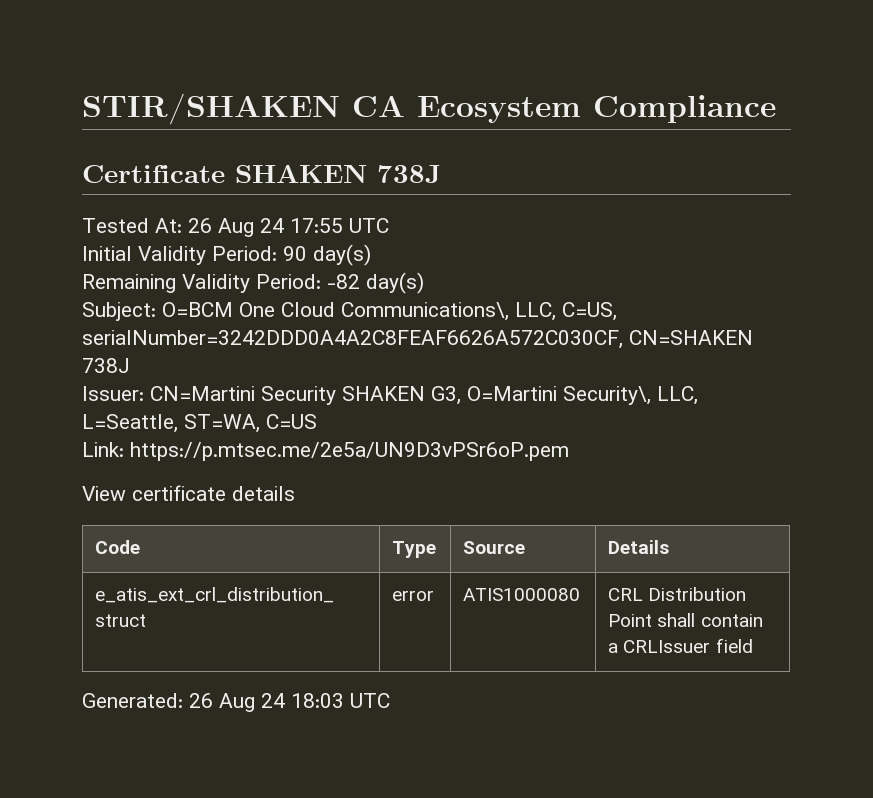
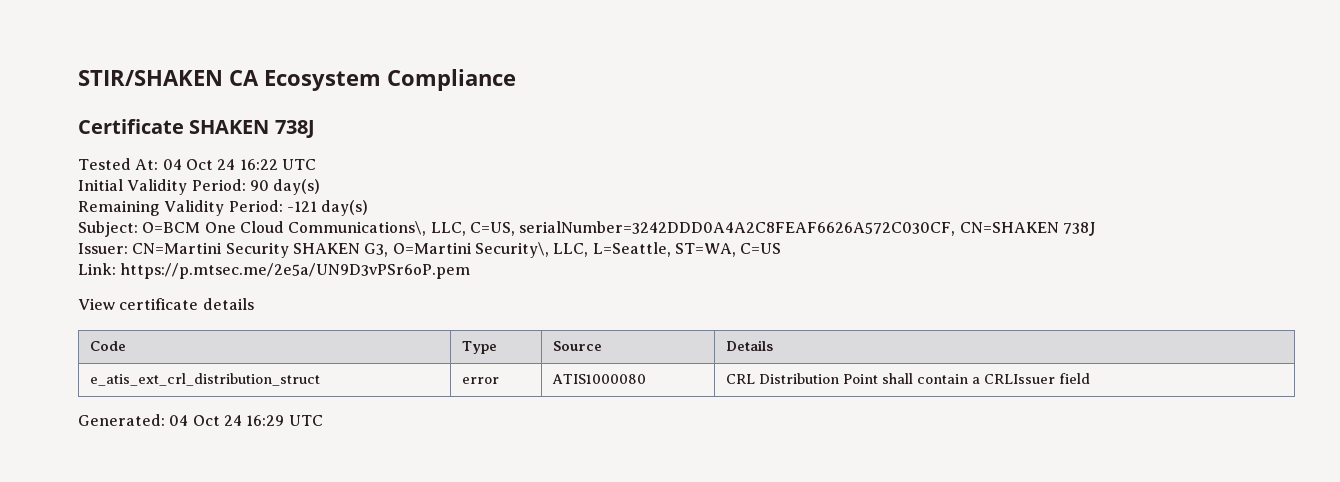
[188,218,343,237] 26 Aug 24 17:55 -> [162,159,278,170] 04 Oct 24 16:22
[327,274,360,289] -82 -> [286,201,317,212] -121
[189,693,344,712] 26 Aug 24 18:03 -> [169,415,285,426] 04 Oct 24 16:29

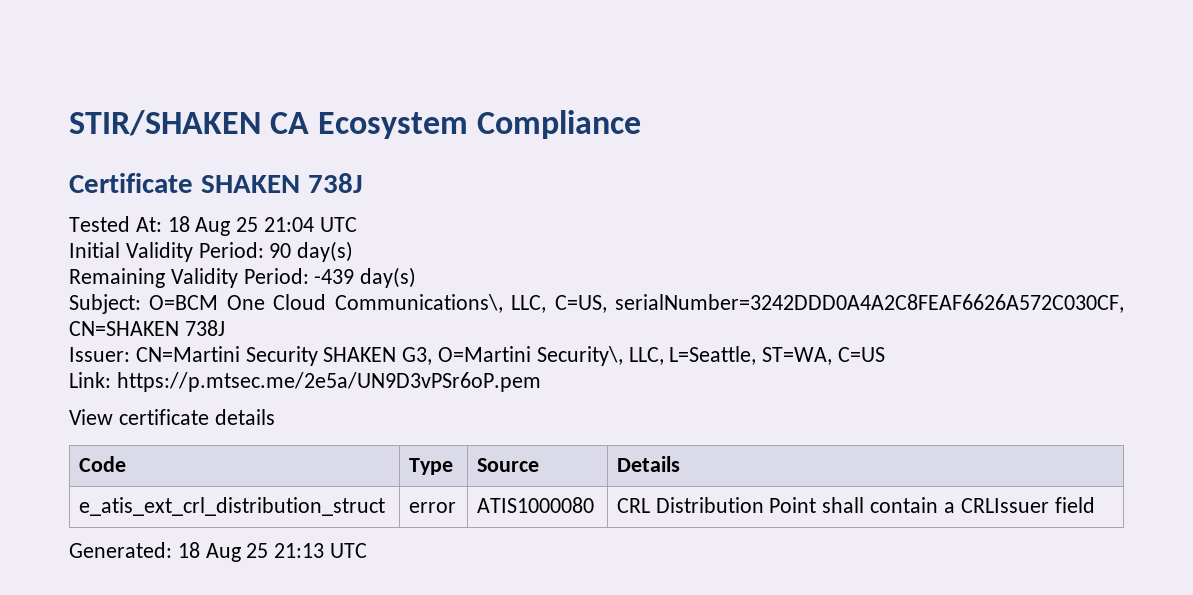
[162,159,278,170] 04 Oct 24 16:22 -> [167,216,315,236] 18 Aug 25 21:04
[286,201,317,212] -121 -> [314,269,355,284] -439
[169,415,285,426] 04 Oct 24 16:29 -> [177,542,325,562] 18 Aug 25 21:13

